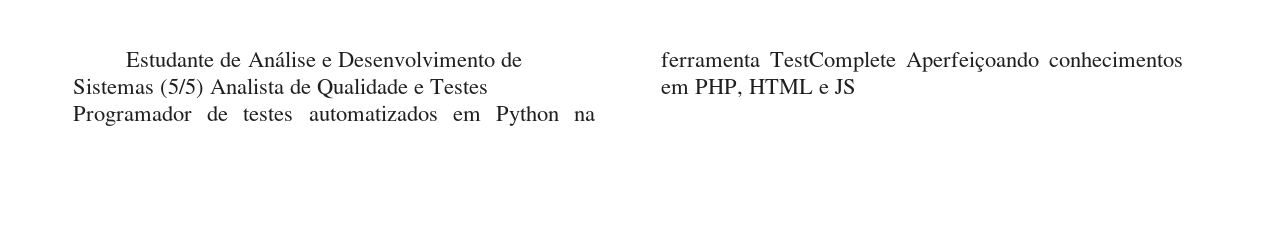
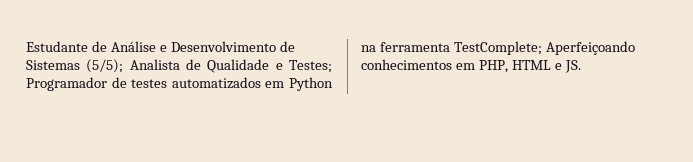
[160,78,205,99] (5/5) -> [86,59,124,73] (5/5);
[430,79,489,94] Testes -> [289,60,332,73] Testes;
[770,51,896,72] TestComplete -> [453,41,542,55] TestComplete;
[834,79,857,94] JS -> [564,60,581,73] JS.

